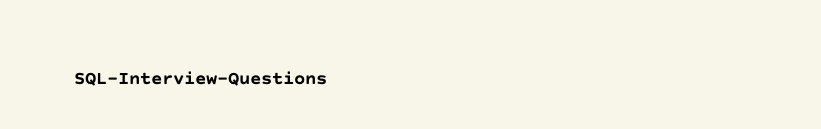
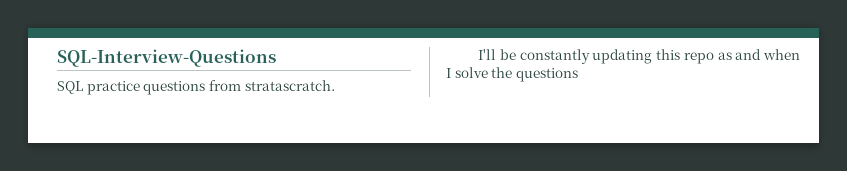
(327, 78) none -> [57,80,335,95] [478,49,800,64] [446,67,578,82] // SQL practice questions from stratascratch. // I'll be constantly updating this repo as and when I solve the questions

